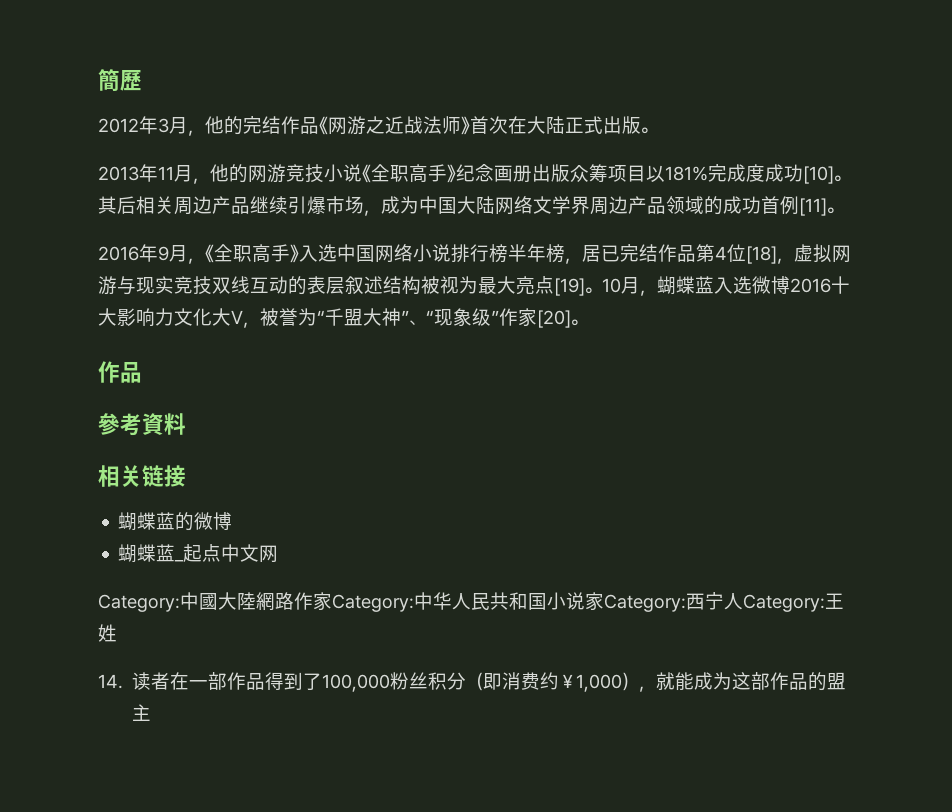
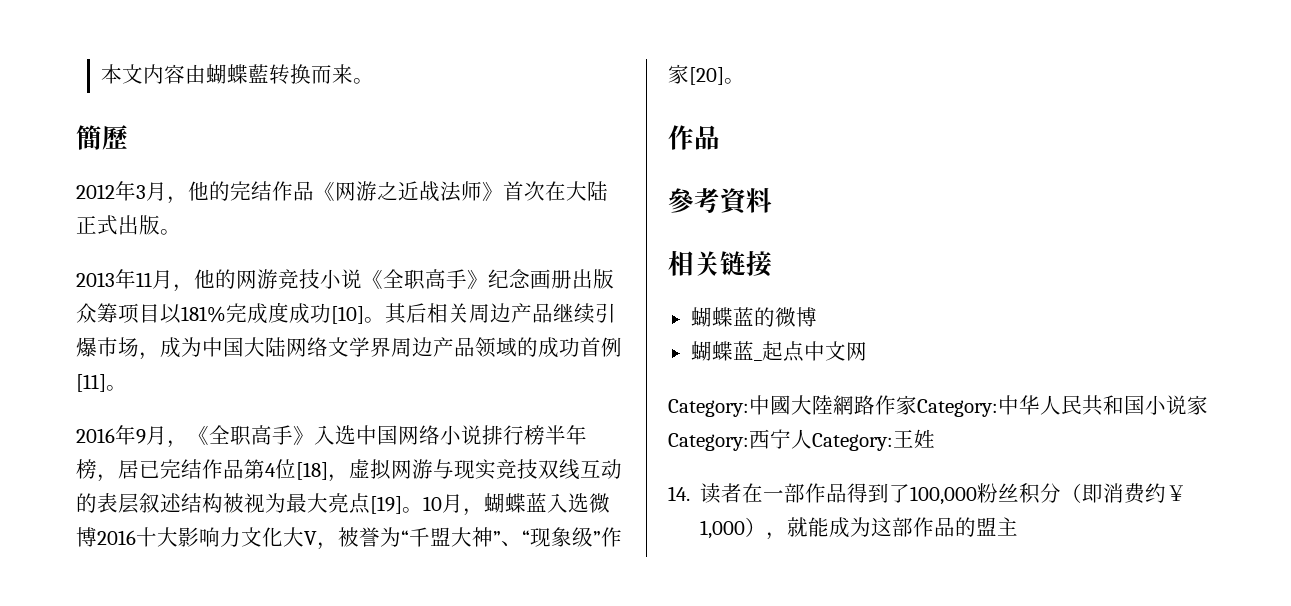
(98, 80) none -> [100,64,374,85] 本文内容由蝴蝶藍转换而来。 //

